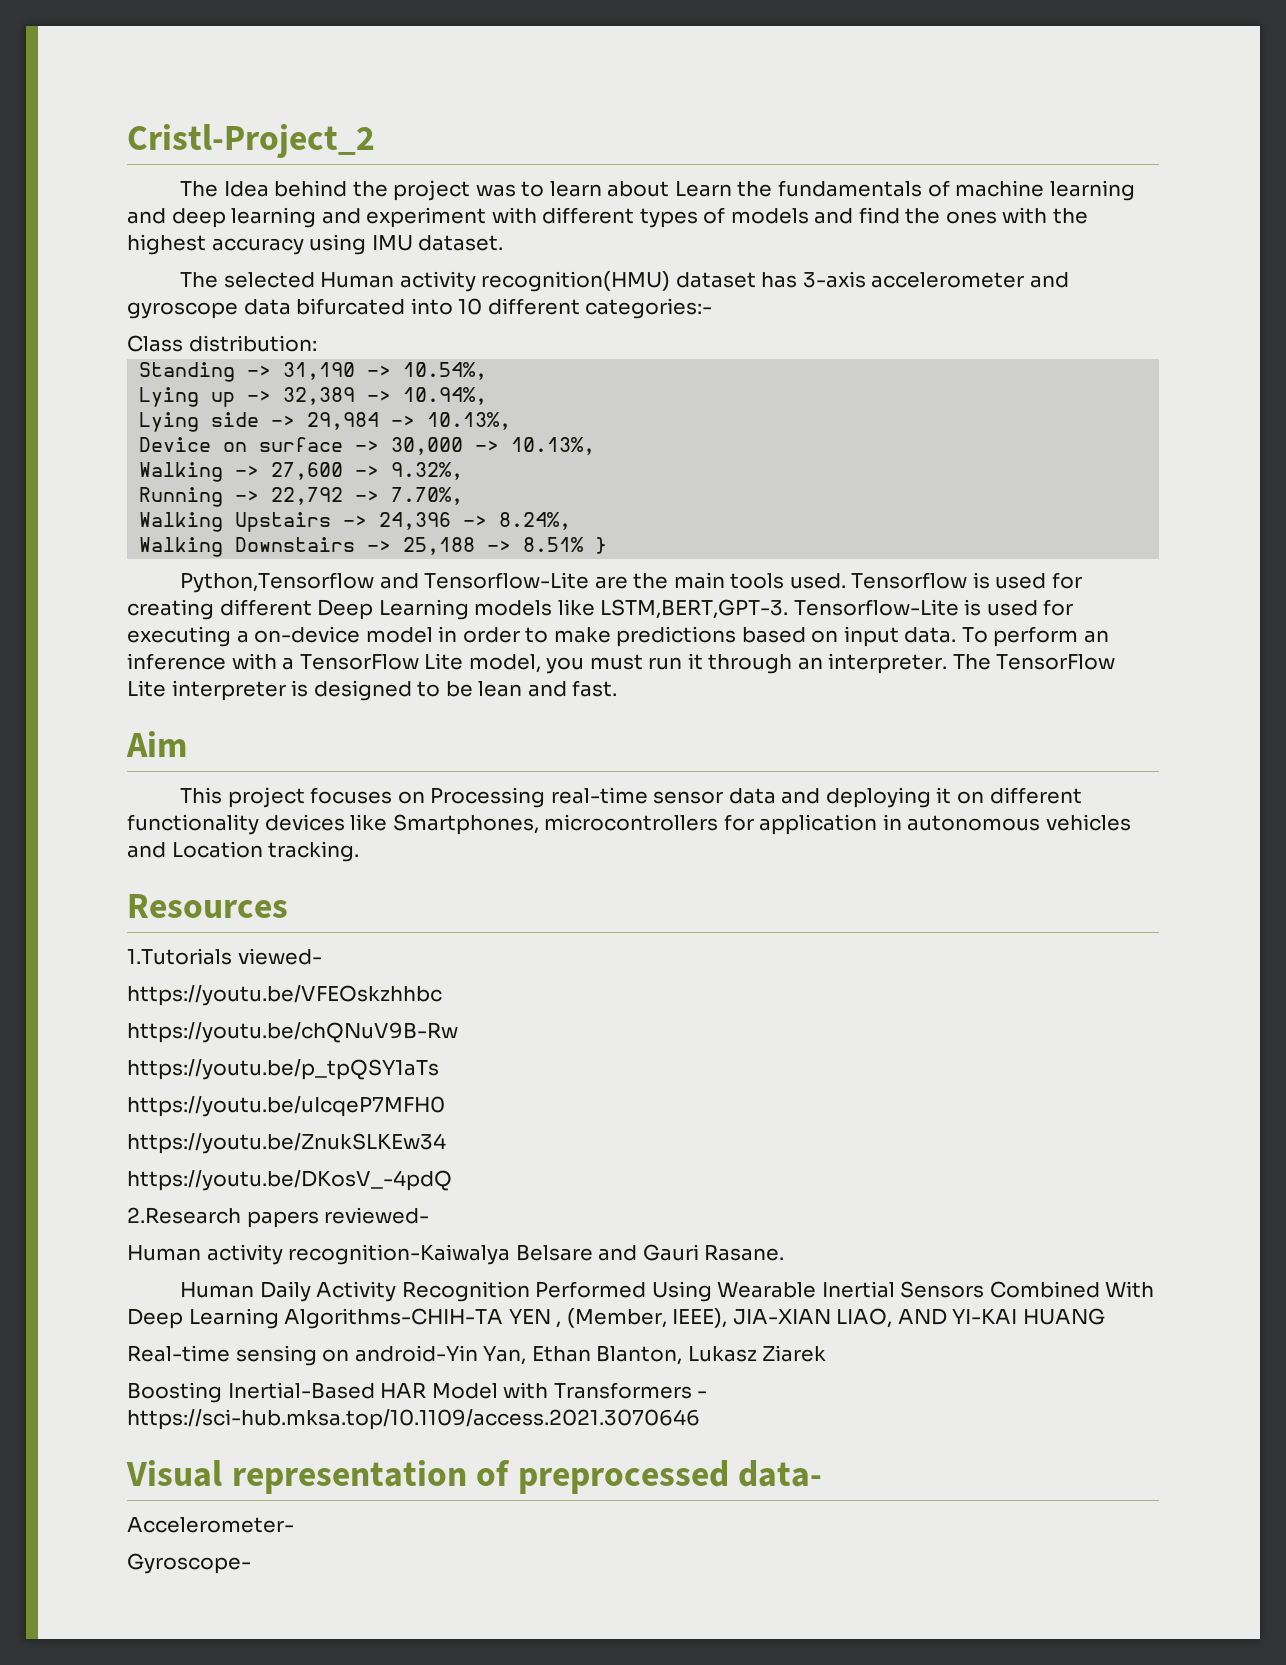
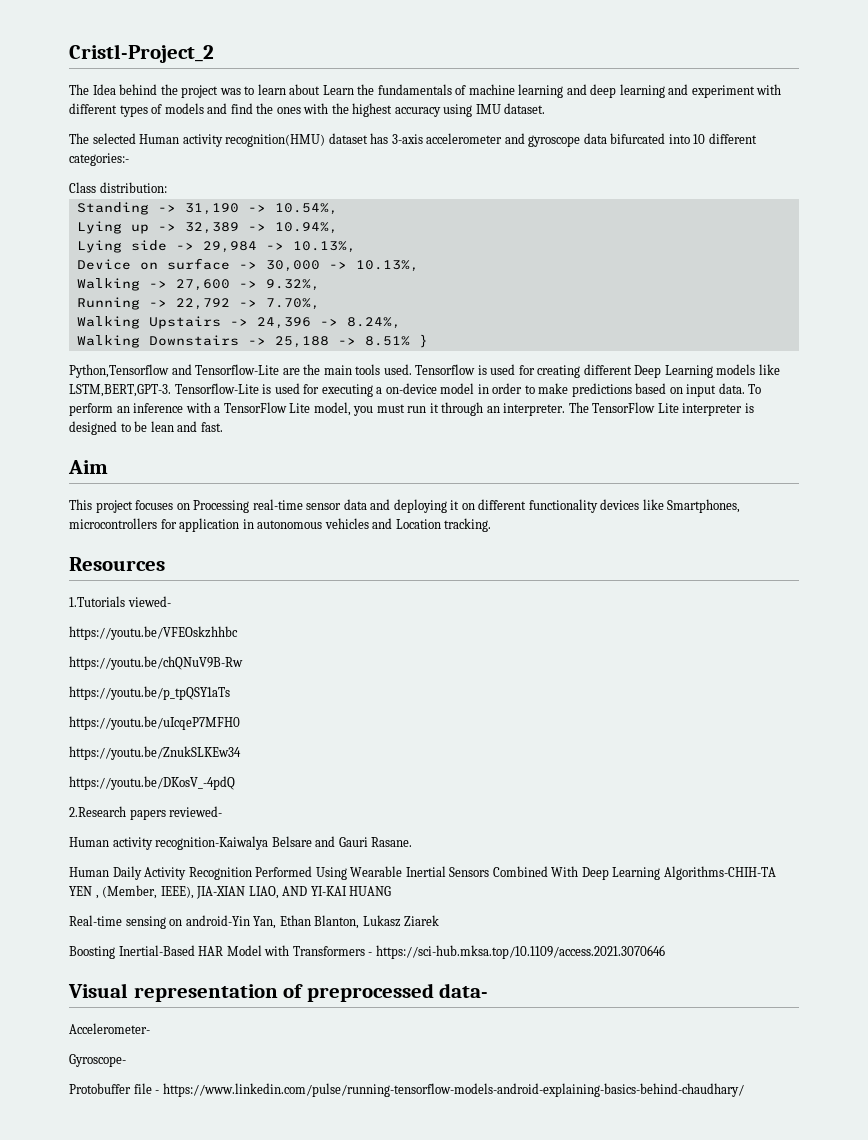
(251, 1563) none -> [69,1083,744,1097] // Protobuffer file - https://www.linkedin.com/pulse/running-tensorflow-models-android-explaining-basics-behind-chaudhary/

